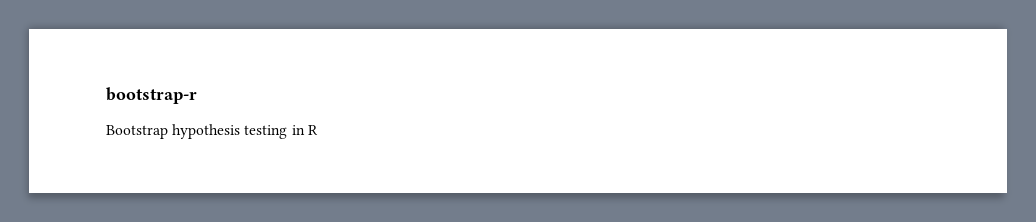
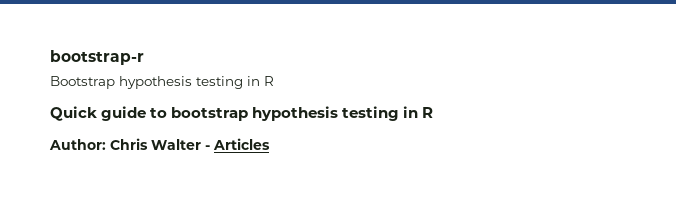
(318, 130) none -> [50,106,434,121] [49,138,270,150] // Quick guide to bootstrap hypothesis testing in R // Author: Chris Walter - Articles

